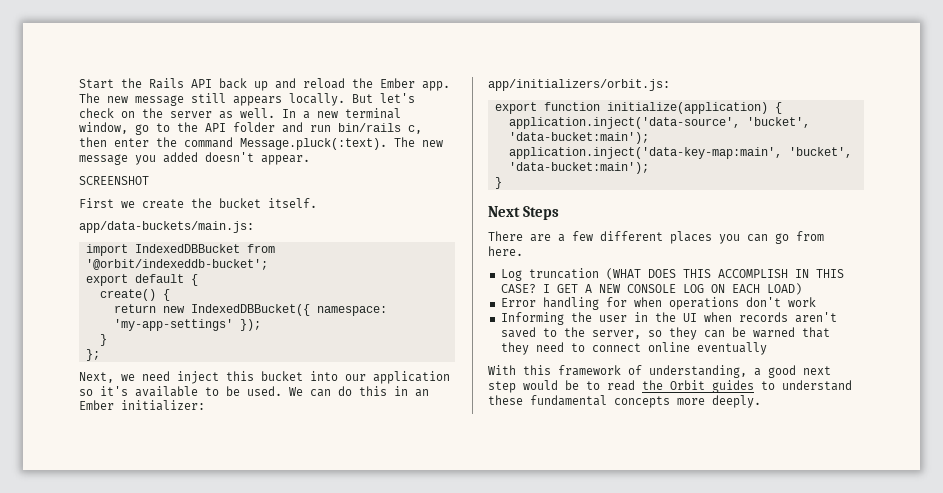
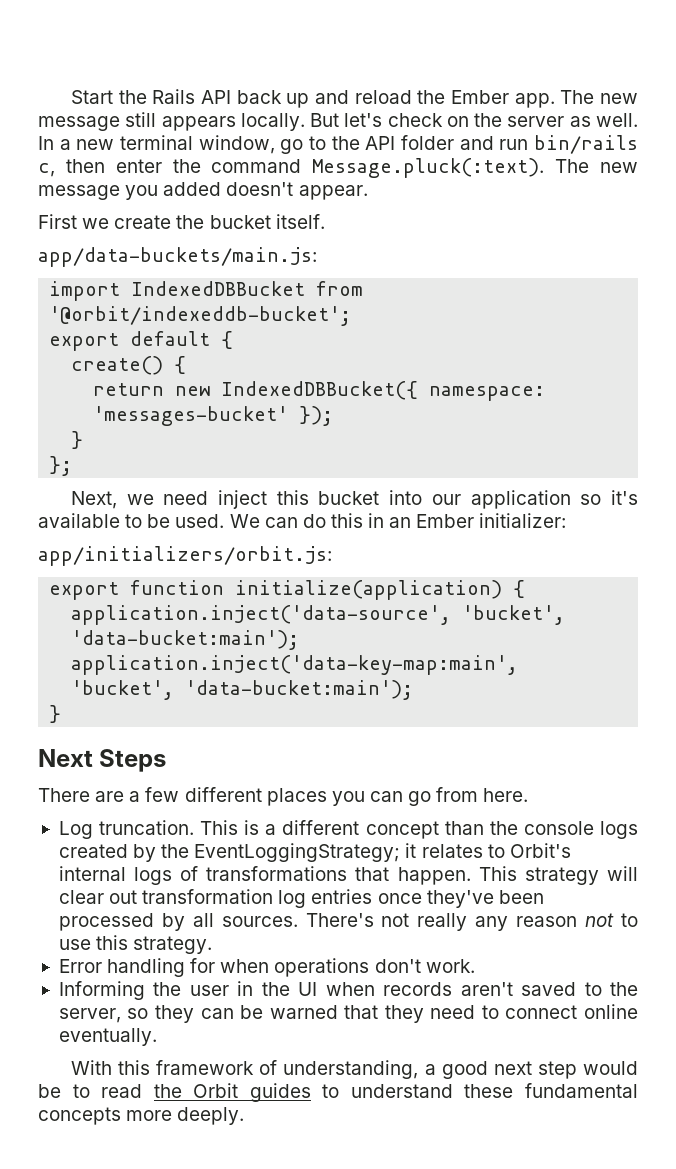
[79,176,149,185] // SCREENSHOT -> (368, 192) none
[113,319,233,331] 'my-app-settings' -> [93,406,289,426] 'messages-bucket'
[528,268,844,280] [500,283,802,295] truncation (WHAT DOES THIS ACCOMPLISH IN THIS CASE? I GET A NEW CONSOLE LOG ON EACH LOAD) -> [99,820,639,839] [58,843,571,862] [58,866,638,885] [58,889,544,908] [58,913,638,931] [58,935,213,954] truncation. This is a different concept than the console logs created by the EventLoggingStrategy; it relates to Orbit's internal logs of transformations that happen. This strategy will clear out transformation log entries once they've been processed by all sources. There's not really any reason not to use this strategy.
[787,297,816,307] work -> [425,959,475,973] work.
[696,342,767,355] eventually -> [58,1028,157,1046] eventually.

